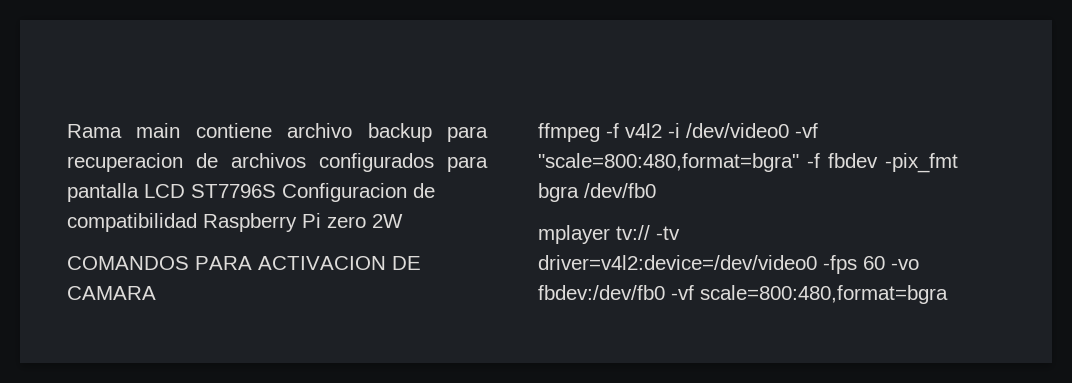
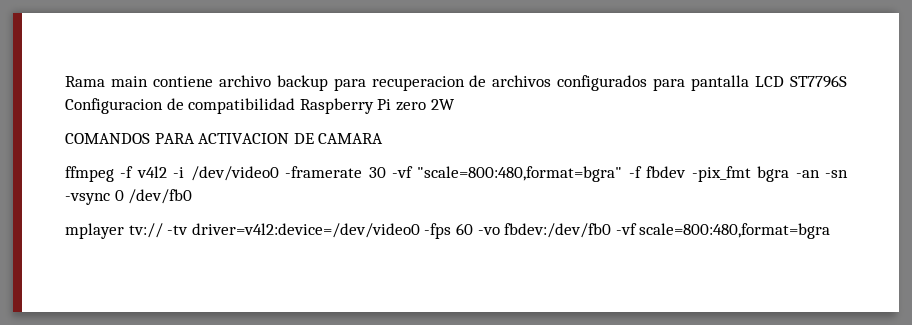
(789, 130) none -> [285,166,386,178] -framerate 30
(579, 192) none -> [795,170,849,178] [65,190,124,205] -an -sn -vsync 0

